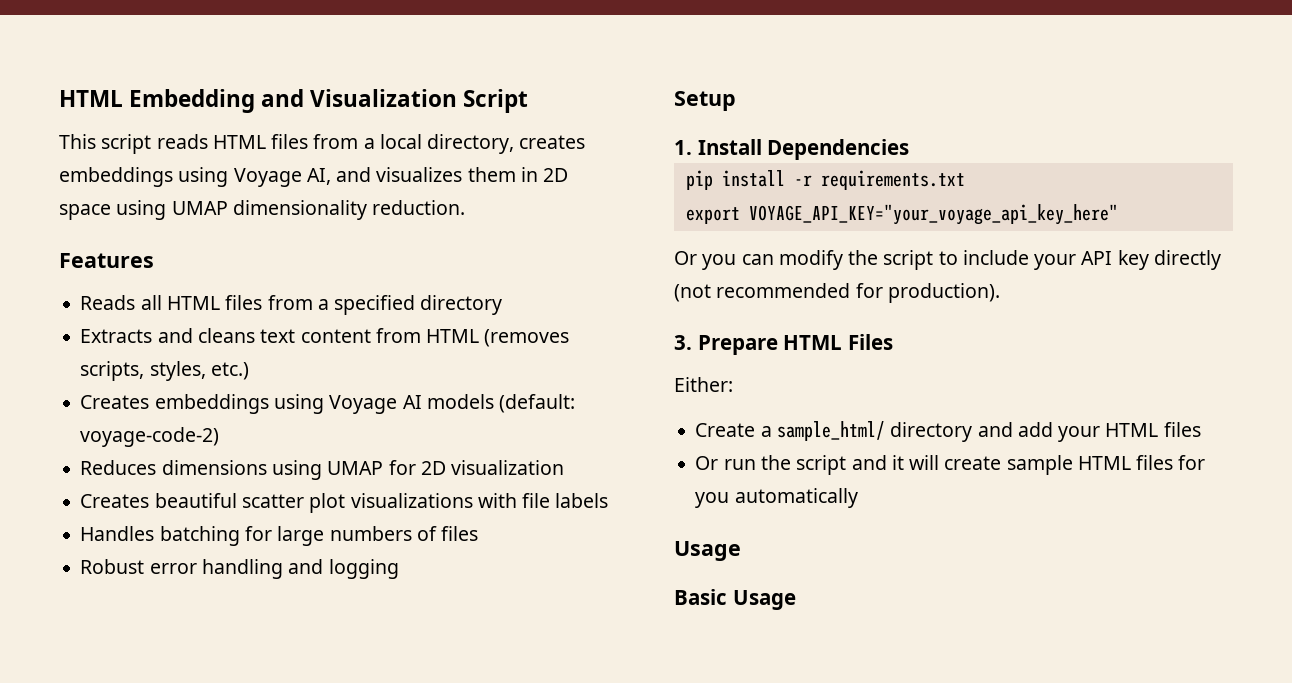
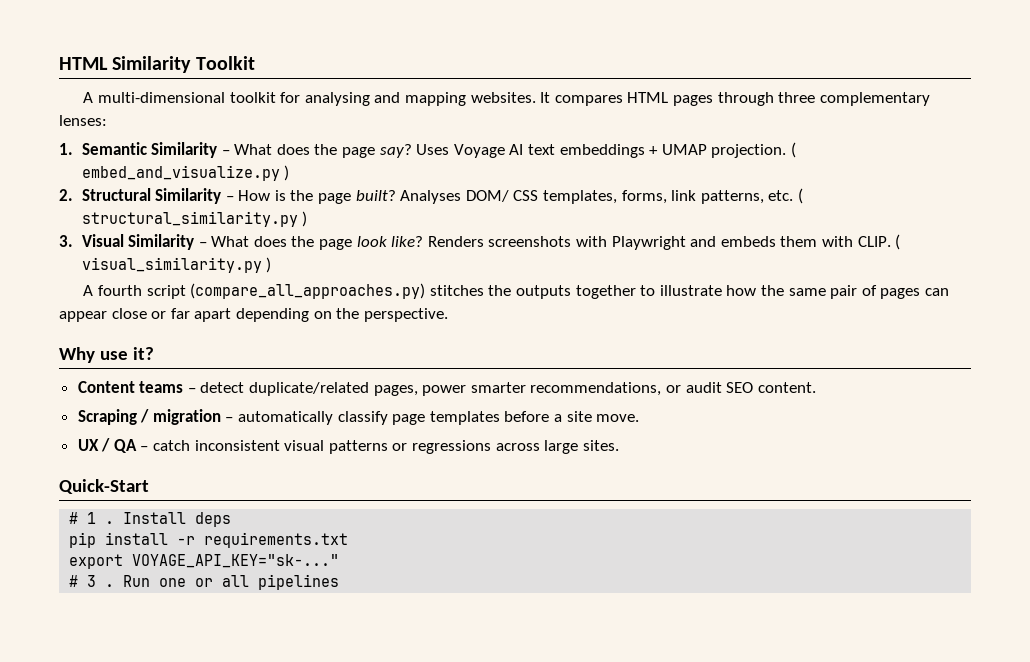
[59,89,529,113] [59,134,586,154] [59,167,569,187] [59,200,466,220] [59,253,154,268] [80,295,503,315] [80,328,570,347] [80,361,249,381] [80,394,576,414] [80,427,220,447] [80,460,565,480] [80,493,609,513] [80,526,479,546] [80,559,399,579] [674,91,736,111] [674,139,910,160] HTML Embedding and Visualization Script // This script reads HTML files from a local directory, creates embeddings using Voyage AI, and visualizes them in 2D space using UMAP dimensionality reduction. // Features // Reads all HTML files from a specified directory // Extracts and cleans text content from HTML (removes scripts, styles, etc.) // Creates embeddings using Voyage AI models (default: voyage-code-2) // Reduces dimensions using UMAP for 2D visualization // Creates beautiful scatter plot visualizations with file labels // Handles batching for large numbers of files // Robust error handling and logging // Setup // 1. Install Dependencies -> [59,56,255,73] [83,92,930,106] [59,115,107,126] [59,142,796,158] [81,165,290,181] [59,188,803,204] [81,211,308,227] [59,234,901,250] [81,257,272,273] [83,283,949,299] [59,308,448,322] [59,347,154,363] [77,381,816,396] [77,409,640,425] [77,438,619,454] [59,479,149,494] [69,512,232,527] HTML Similarity Toolkit // A multi-dimensional toolkit for analysing and mapping websites. It compares HTML pages through three complementary lenses: // 1. Semantic Similarity – What does the page say? Uses Voyage AI text embeddings + UMAP projection. ( embed_and_visualize.py ) // 2. Structural Similarity – How is the page built? Analyses DOM/ CSS templates, forms, link patterns, etc. ( structural_similarity.py ) // 3. Visual Similarity – What does the page look like? Renders screenshots with Playwright and embeds them with CLIP. ( visual_similarity.py ) // A fourth script (compare_all_approaches.py) stitches the outputs together to illustrate how the same pair of pages can appear close or far apart depending on the perspective. // Why use it? // Content teams – detect duplicate/related pages, power smarter recommendations, or audit SEO content. // Scraping / migration – automatically classify page templates before a site move. // UX / QA – catch inconsistent visual patterns or regressions across large sites. // Quick-Start // # 1 . Install deps
[748,204,1118,225] [674,250,1221,270] [674,283,1000,303] [674,334,893,355] [674,377,733,392] [695,421,1201,442] [695,455,1206,475] [695,488,858,508] [674,541,741,561] [674,589,796,610] VOYAGE_API_KEY="your_voyage_api_key_here" // Or you can modify the script to include your API key directly (not recommended for production). // 3. Prepare HTML Files // Either: // Create a sample_html/ directory and add your HTML files // Or run the script and it will create sample HTML files for you automatically // Usage // Basic Usage -> [132,554,340,568] [69,574,340,590] VOYAGE_API_KEY="sk-..." // # 3 . Run one or all pipelines

